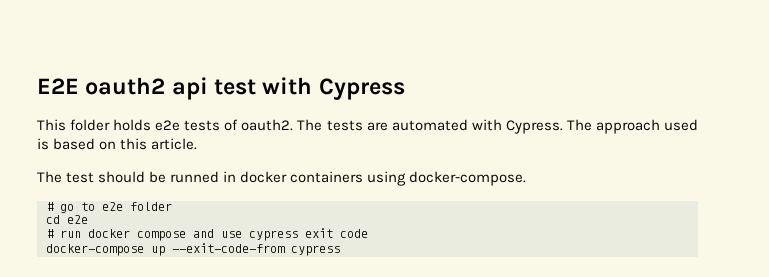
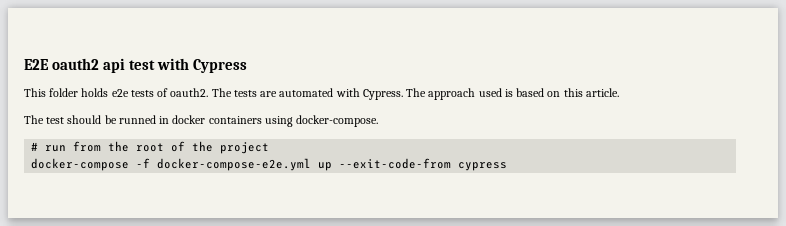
[60,202,172,213] [46,215,88,224] [46,228,368,241] go to e2e folder // cd e2e // # run docker compose and use cypress exit code -> [45,141,270,154] run from the root of the project
(144, 250) none -> [136,158,312,171] -f docker-compose-e2e.yml

